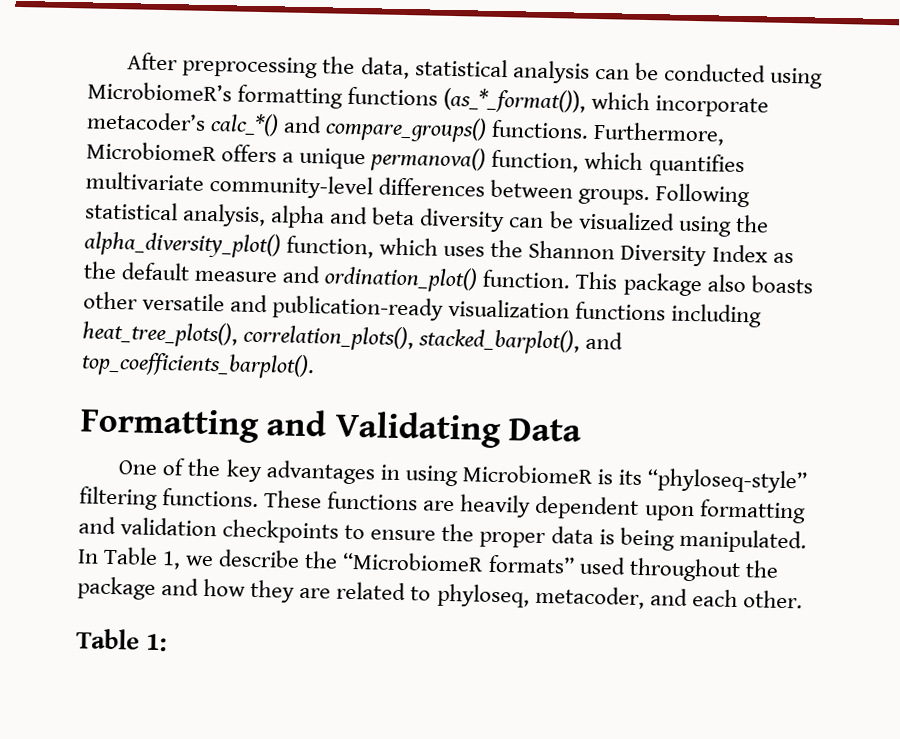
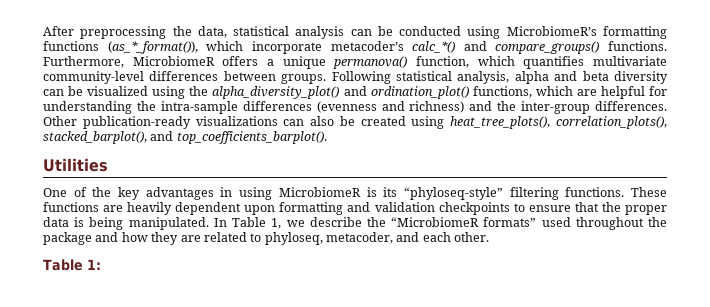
[286,235,794,267] [83,261,814,297] [83,291,763,328] function, which uses the Shannon Diversity Index as the default measure and ordination_plot() function. This package also boasts other versatile and publication-ready visualization functions including -> [343,86,668,99] [43,101,667,114] [43,116,445,129] and ordination_plot() functions, which are helpful for understanding the intra-sample differences (evenness and richness) and the inter-group differences. Other publication-ready visualizations can also be created using
[80,407,582,449] Formatting and Validating Data -> [43,158,108,172] Utilities
(437, 535) none -> [574,202,599,212] that

